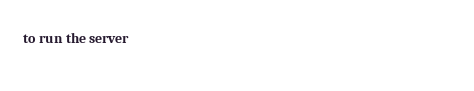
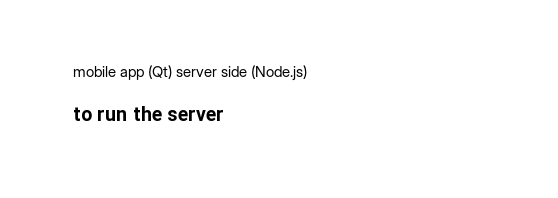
(23, 38) none -> [73,65,308,81] mobile app (Qt) server side (Node.js) //

